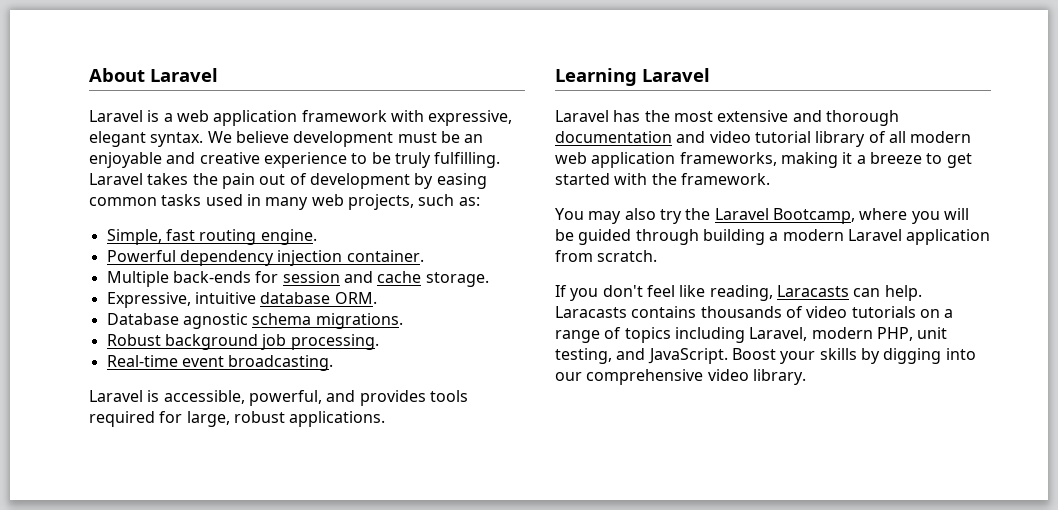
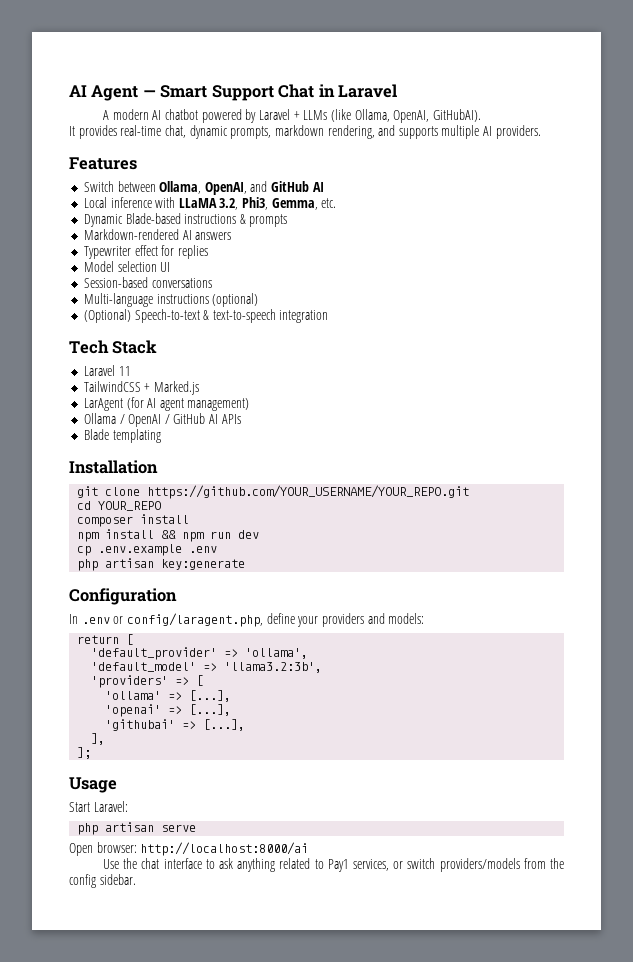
[89,68,218,82] [89,110,513,126] [89,131,484,147] [89,152,501,168] [89,173,487,189] [89,194,480,210] [106,229,317,245] [106,250,424,266] [106,271,489,287] [106,292,377,308] [106,313,403,329] [106,334,379,350] [106,355,334,371] [89,390,468,406] [89,411,386,427] [555,68,710,86] [555,110,899,126] [555,131,972,147] [555,152,972,168] [555,173,770,185] [555,208,969,224] [555,229,991,245] [555,250,658,262] [555,285,922,301] [555,306,954,318] [555,327,948,343] [555,348,976,364] [555,369,806,385] About Laravel // Laravel is a web application framework with expressive, elegant syntax. We believe development must be an enjoyable and creative experience to be truly fulfilling. Laravel takes the pain out of development by easing common tasks used in many web projects, such as: // Simple, fast routing engine. // Powerful dependency injection container. // Multiple back-ends for session and cache storage. // Expressive, intuitive database ORM. // Database agnostic schema migrations. // Robust background job processing. // Real-time event broadcasting. // Laravel is accessible, powerful, and provides tools required for large, robust applications. // Learning Laravel // Laravel has the most extensive and thorough documentation and video tutorial library of all modern web application frameworks, making it a breeze to get started with the framework. // You may also try the Laravel Bootcamp, where you will be guided through building a modern Laravel application from scratch. // If you don't feel like reading, Laracasts can help. Laracasts contains thousands of video tutorials on a range of topics including Laravel, modern PHP, unit testing, and JavaScript. Boost your skills by digging into our comprehensive video library. -> [69,84,398,101] [103,109,481,123] [69,125,541,139] [69,157,137,170] [83,181,324,195] [83,197,337,210] [83,213,288,227] [83,229,232,240] [83,245,208,259] [83,261,171,272] [83,277,212,288] [83,293,259,307] [83,309,329,323] [69,340,158,354] [83,365,131,376] [83,381,200,395] [83,397,250,411] [83,413,241,427] [83,429,161,443] [69,460,158,474] [77,485,470,499] [77,501,162,511] [77,514,190,527] [77,529,260,542] [77,544,218,556] [77,558,246,571] [69,588,177,605] [69,613,425,627] [77,634,134,645] [91,647,309,660] [91,662,323,673] [91,675,204,688] [105,690,232,702] [105,704,232,717] [105,719,246,731] [91,733,106,745] [77,747,92,759] [69,777,117,793] [69,801,128,812] [77,822,197,835] [69,842,309,856] [103,858,565,872] [69,874,136,888] AI Agent — Smart Support Chat in Laravel // A modern AI chatbot powered by Laravel + LLMs (like Ollama, OpenAI, GitHubAI). // It provides real-time chat, dynamic prompts, markdown rendering, and supports multiple AI providers. // Features // Switch between Ollama, OpenAI, and GitHub AI // Local inference with LLaMA 3.2, Phi3, Gemma, etc. // Dynamic Blade-based instructions & prompts // Markdown-rendered AI answers // Typewriter effect for replies // Model selection UI // Session-based conversations // Multi-language instructions (optional) // (Optional) Speech-to-text & text-to-speech integration // Tech Stack // Laravel 11 // TailwindCSS + Marked.js // LarAgent (for AI agent management) // Ollama / OpenAI / GitHub AI APIs // Blade templating // Installation // git clone https://github.com/YOUR_USERNAME/YOUR_REPO.git // cd YOUR_REPO // composer install // npm install && npm run dev // cp .env.example .env // php artisan key:generate // Configuration // In .env or config/laragent.php, define your providers and models: // return [ // 'default_provider' => 'ollama', // 'default_model' => 'llama3.2:3b', // 'providers' => [ // 'ollama' => [...], // 'openai' => [...], // 'githubai' => [...], // ], // ]; // Usage // Start Laravel: // php artisan serve // Open browser: http://localhost:8000/ai // Use the chat interface to ask anything related to Pay1 services, or switch providers/models from the config sidebar.

